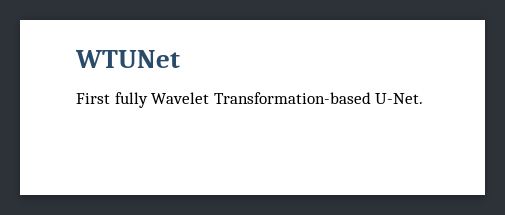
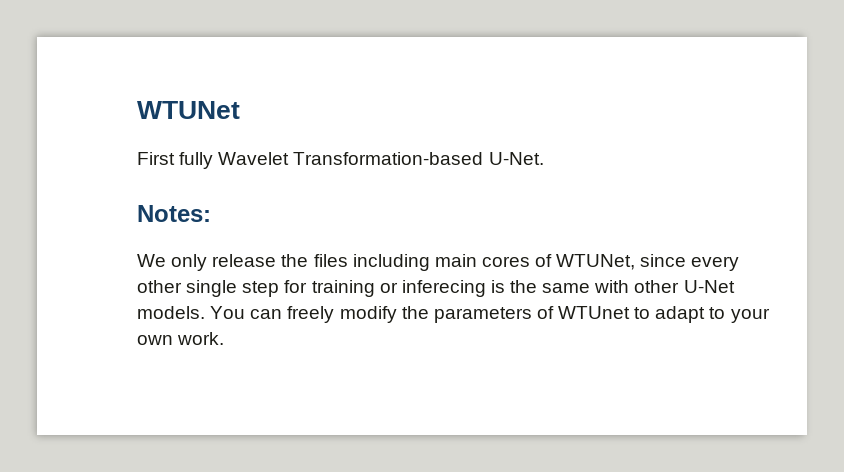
(424, 98) none -> [137,205,211,222] [137,254,740,271] [137,280,735,297] [137,306,770,323] [137,332,225,345] // Notes: // We only release the files including main cores of WTUNet, since every other single step for training or inferecing is the same with other U-Net models. You can freely modify the parameters of WTUnet to adapt to your own work.

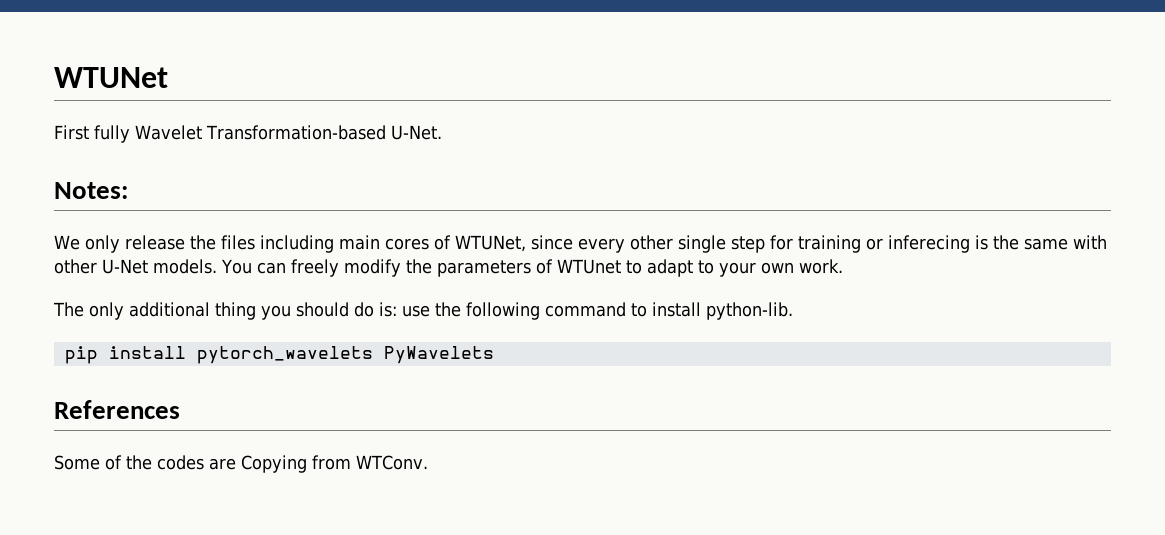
(225, 338) none -> [53,302,793,320] [64,346,494,364] [54,400,180,419] [54,455,428,473] // The only additional thing you should do is: use the following command to install python-lib. // pip install pytorch_wavelets PyWavelets // References // Some of the codes are Copying from WTConv.

